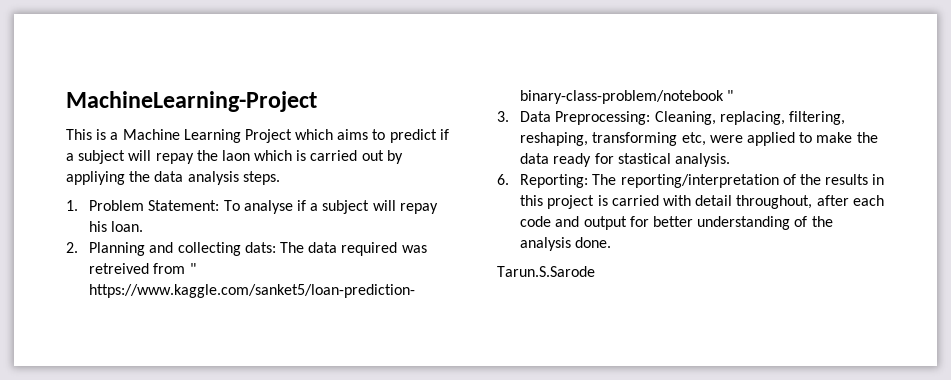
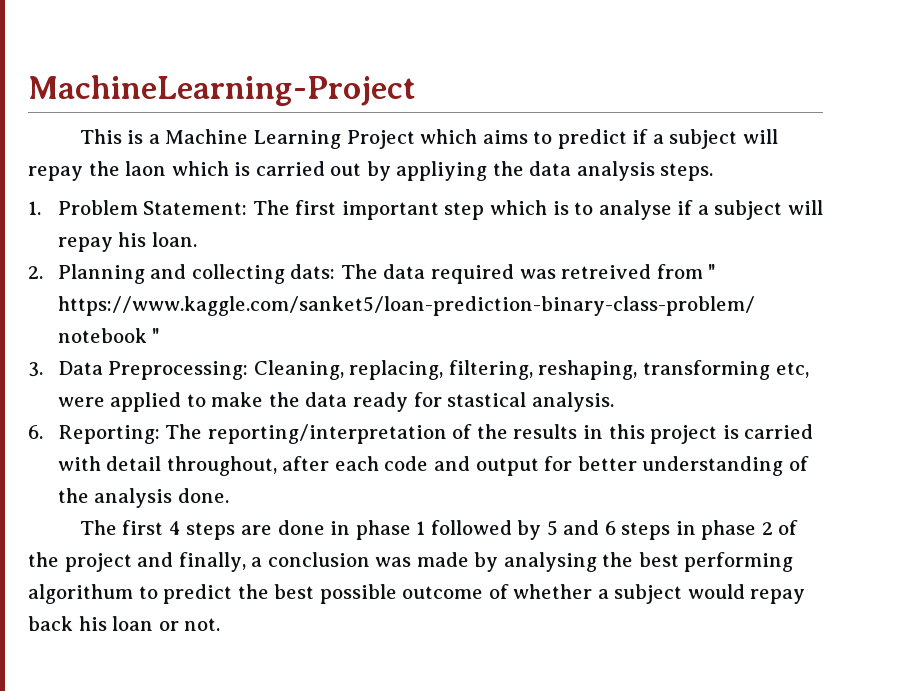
[223,200,240,211] To -> [252,200,594,220] The first important step which is to
[497,266,595,277] Tarun.S.Sarode -> [79,520,799,540] [28,552,794,572] [28,584,806,604] [28,616,221,631] The first 4 steps are done in phase 1 followed by 5 and 6 steps in phase 2 of the project and finally, a conclusion was made by analysing the best performing algorithum to predict the best possible outcome of whether a subject would repay back his loan or not.

